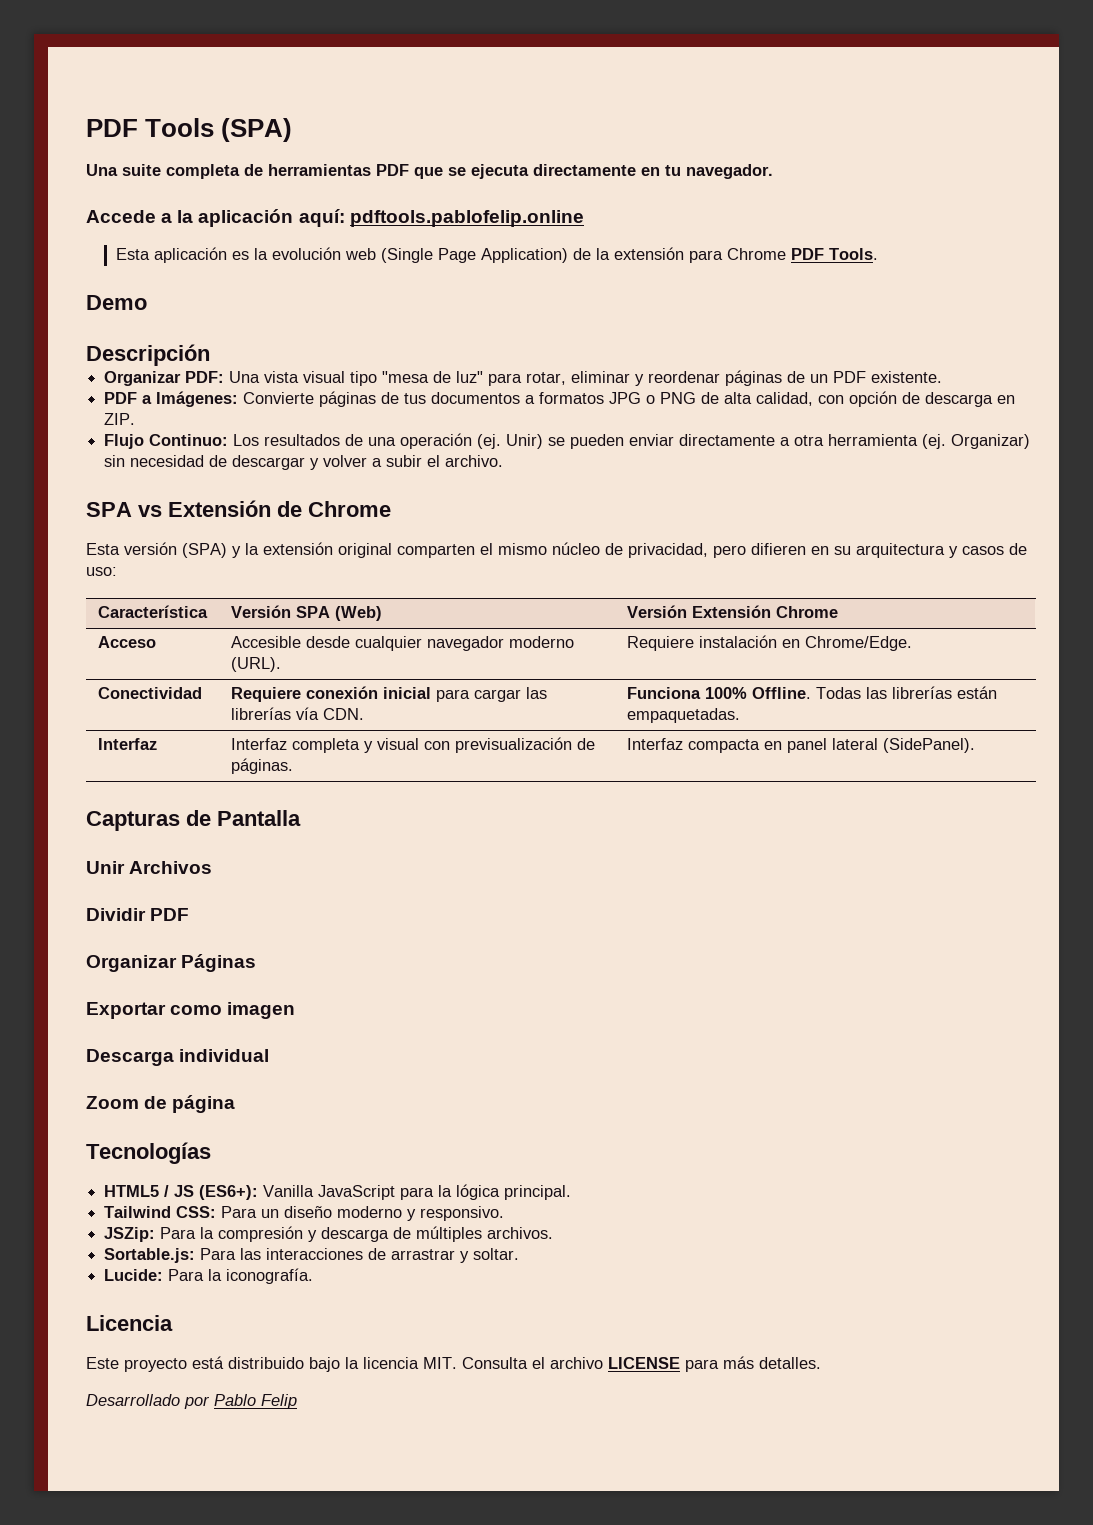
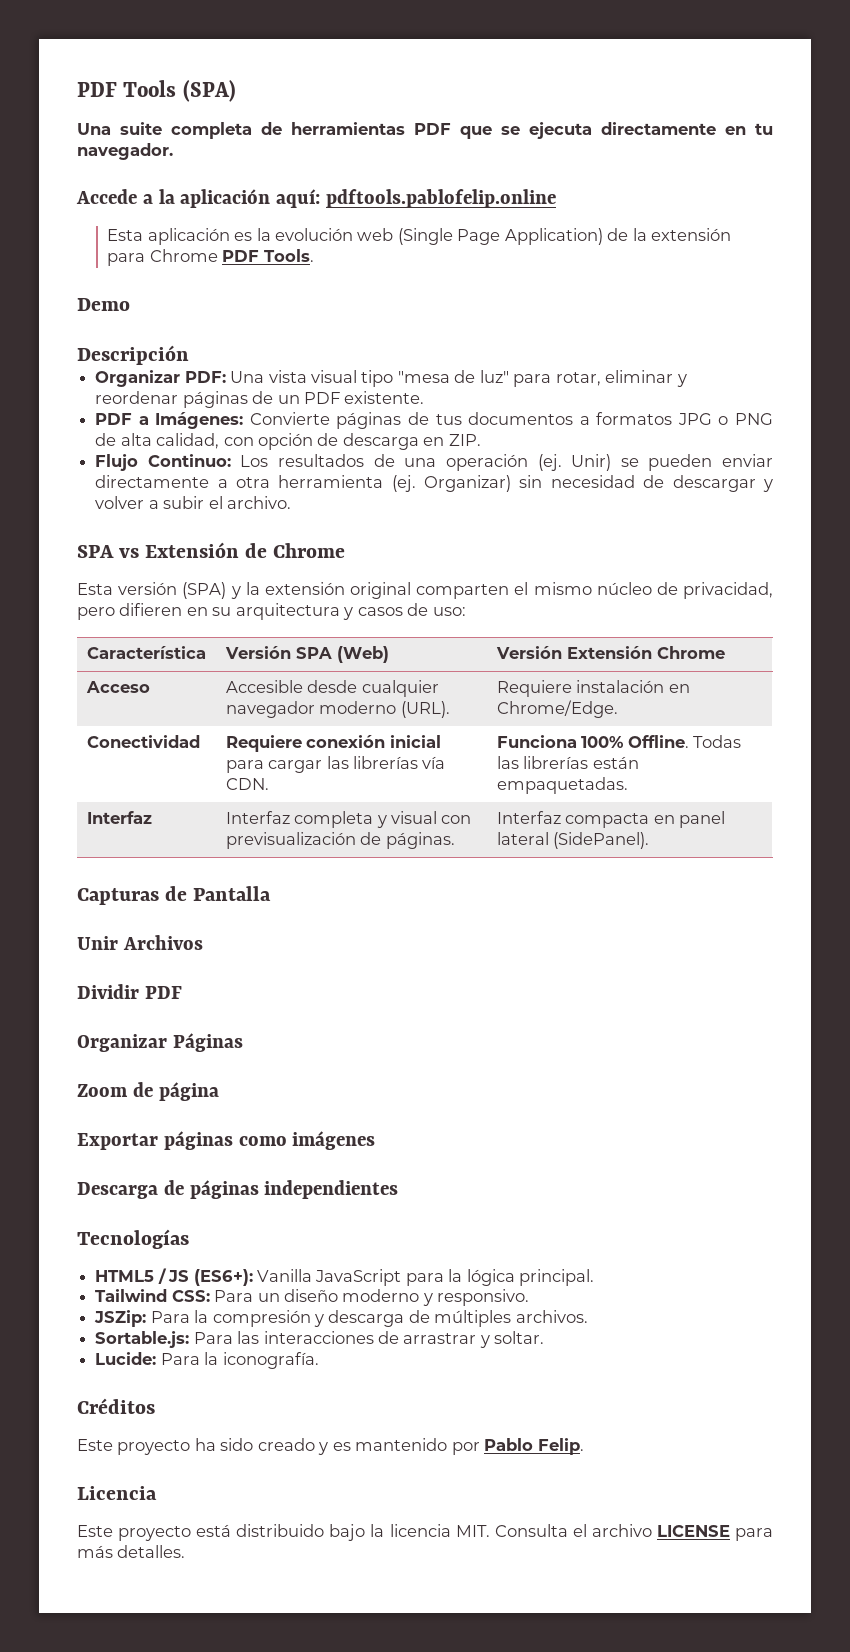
[86,1002,296,1019] [86,1049,270,1066] [86,1095,236,1113] Exportar como imagen // Descarga individual // Zoom de página -> [77,1082,219,1101] [77,1131,376,1150] [77,1180,399,1199] Zoom de página // Exportar páginas como imágenes // Descarga de páginas independientes
(314, 1276) none -> [77,1398,155,1414] [77,1438,584,1455] // Créditos // Este proyecto ha sido creado y es mantenido por Pablo Felip.
[86,1394,297,1409] // Desarrollado por Pablo Felip -> (186, 1551) none

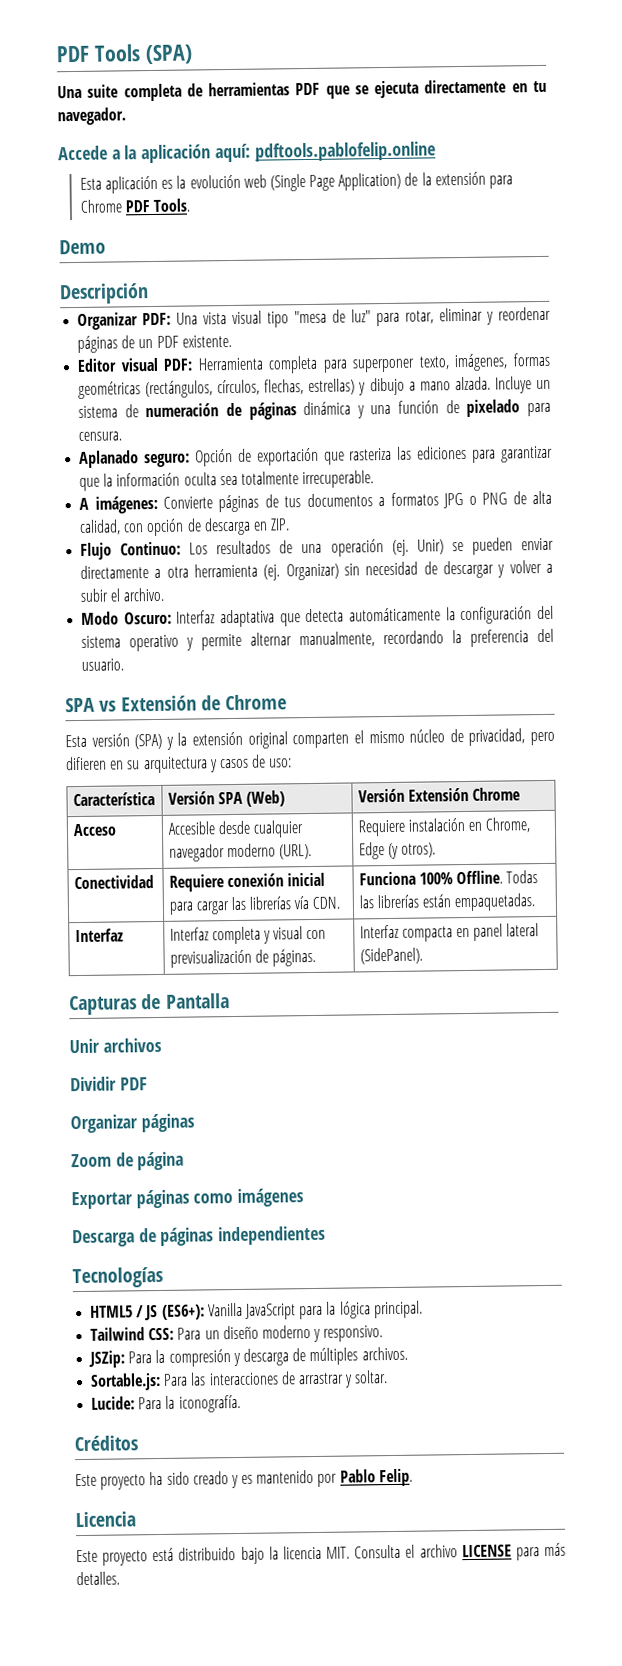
[95,412,244,429] PDF a Imágenes: -> [77,352,550,374] [78,376,551,399] [78,399,551,420] [78,431,123,441] [79,445,553,468] [79,470,375,491] [79,495,158,514] Editor visual PDF: Herramienta completa para superponer texto, imágenes, formas geométricas (rectángulos, círculos, flechas, estrellas) y dibujo a mano alzada. Incluye un sistema de numeración de páginas dinámica y una función de pixelado para censura. // Aplanado seguro: Opción de exportación que rasteriza las ediciones para garantizar que la información oculta sea totalmente irrecuperable. // A imágenes:
(291, 502) none -> [81,605,554,628] [81,628,555,652] [81,658,125,671] // Modo Oscuro: Interfaz adaptativa que detecta automáticamente la configuración del sistema operativo y permite alternar manualmente, recordando la preferencia del usuario.
[496,700,618,718] Chrome/Edge. -> [485,817,532,833] [358,842,436,860] Chrome, Edge (y otros).
[122,935,203,950] Archivos -> [102,1037,162,1053] archivos
[172,1033,243,1052] Páginas -> [140,1113,195,1133] páginas

